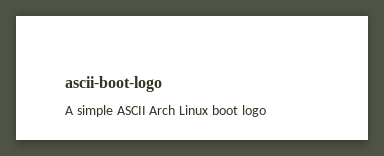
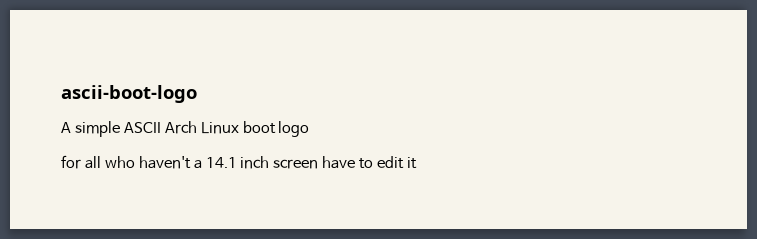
(266, 111) none -> [61,155,418,169] // for all who haven't a 14.1 inch screen have to edit it

